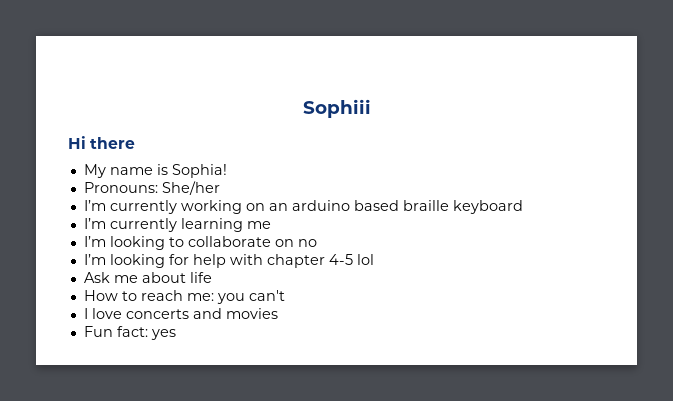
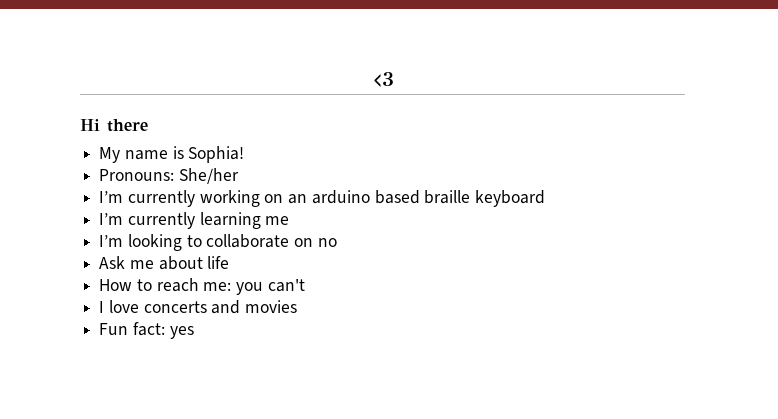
[302,99,371,118] Sophiii -> [371,72,394,87] <3
[83,254,374,268] // I’m looking for help with chapter 4-5 lol -> (337, 242) none

